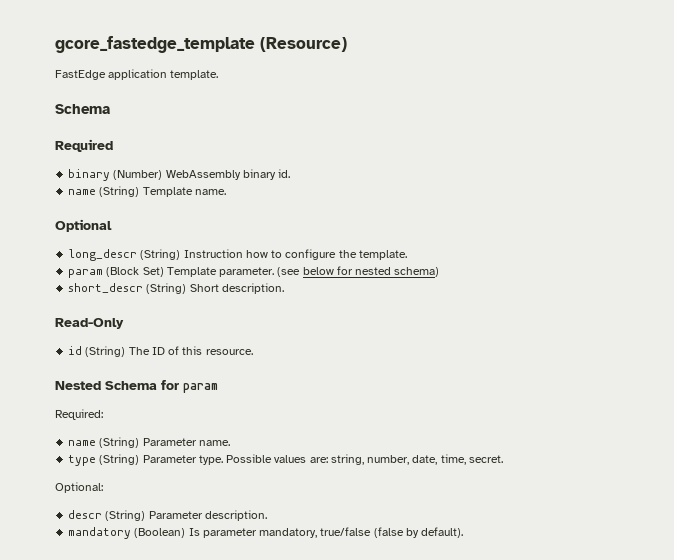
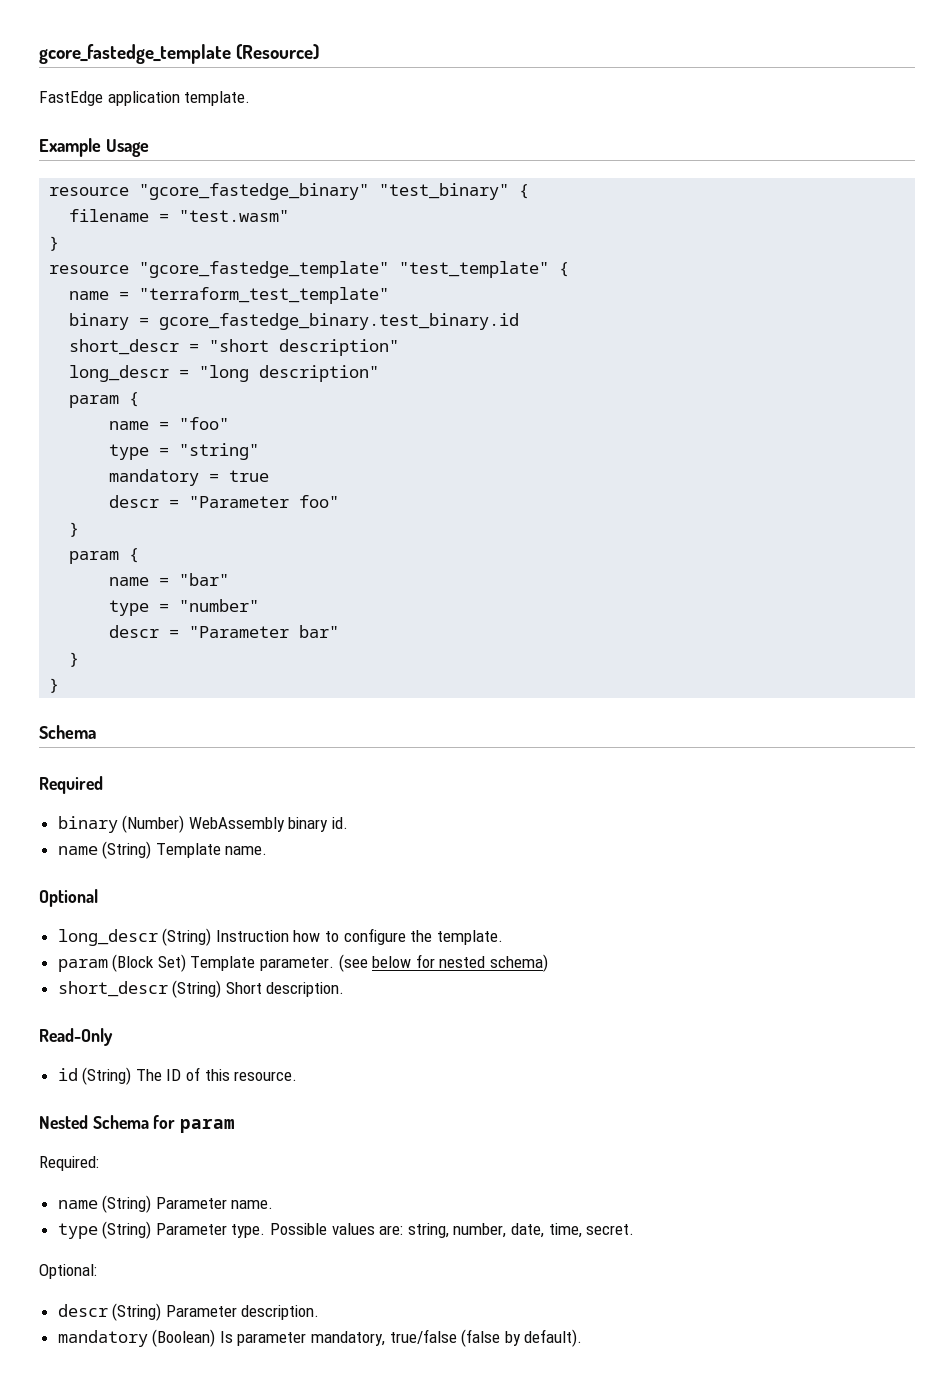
(219, 75) none -> [39,138,149,157] [49,183,530,200] [69,209,290,222] [49,236,60,251] [49,261,570,278] [69,287,390,304] [69,313,520,330] [69,339,400,356] [69,365,380,382] [69,392,140,408] [109,417,230,430] [109,443,260,460] [109,469,270,486] [109,495,340,508] [69,522,80,537] [69,548,140,564] [109,573,230,586] [109,599,260,616] [109,625,340,638] [69,652,80,667] [49,678,60,693] // Example Usage // resource "gcore_fastedge_binary" "test_binary" { // filename = "test.wasm" // } // resource "gcore_fastedge_template" "test_template" { // name = "terraform_test_template" // binary = gcore_fastedge_binary.test_binary.id // short_descr = "short description" // long_descr = "long description" // param { // name = "foo" // type = "string" // mandatory = true // descr = "Parameter foo" // } // param { // name = "bar" // type = "number" // descr = "Parameter bar" // } // }

